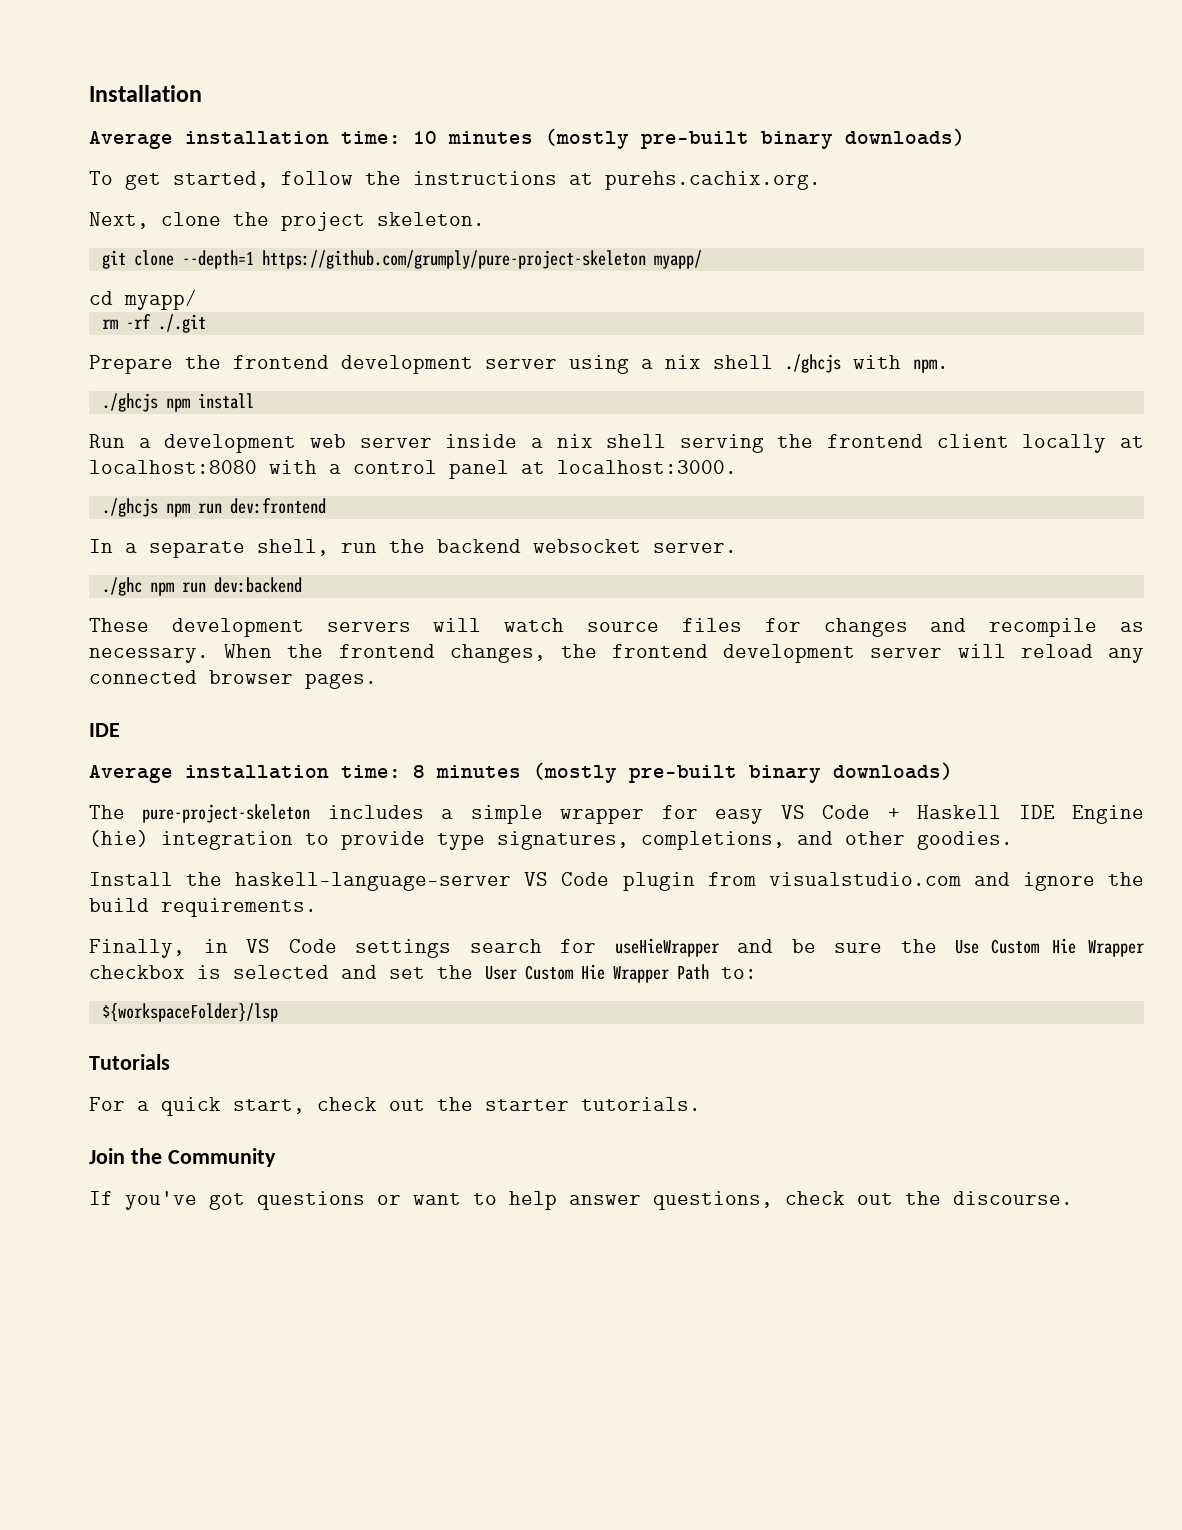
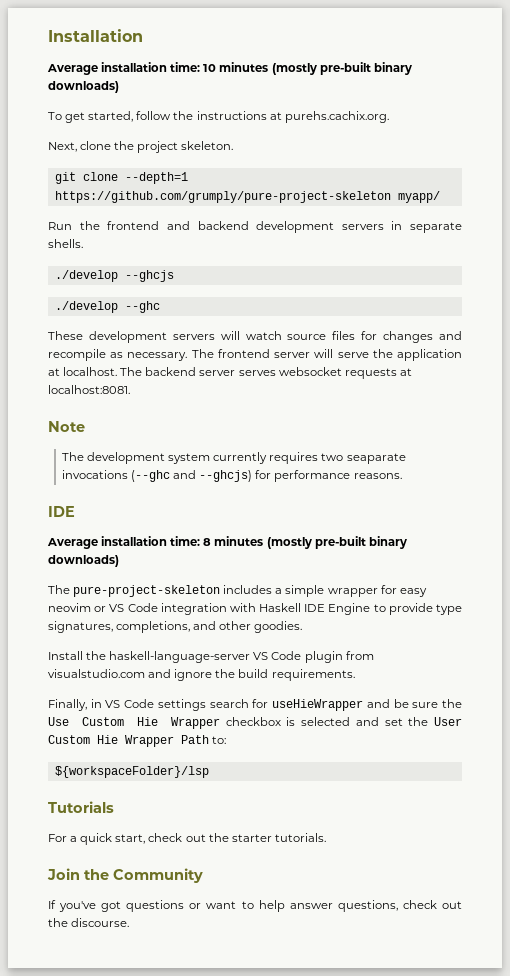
[89,289,197,310] [101,314,206,333] [89,354,949,374] [101,393,254,412] [89,434,1144,453] [89,460,737,479] [101,498,326,517] [89,539,737,558] [101,577,302,596] cd myapp/ // rm -rf ./.git // Prepare the frontend development server using a nix shell ./ghcjs with npm. // ./ghcjs npm install // Run a development web server inside a nix shell serving the frontend client locally at localhost:8080 with a control panel at localhost:3000. // ./ghcjs npm run dev:frontend // In a separate shell, run the backend websocket server. // ./ghc npm run dev:backend -> [48,221,462,233] [48,239,83,248] [54,270,174,282] [54,301,160,313] Run the frontend and backend development servers in separate shells. // ./develop --ghcjs // ./develop --ghc
[224,644,1144,663] [89,670,377,689] When the frontend changes, the frontend development server will reload any connected browser pages. -> [191,349,462,361] [48,367,412,379] [48,385,130,394] [48,421,85,432] [61,452,406,464] [61,470,402,482] The frontend server will serve the application at localhost. The backend server serves websocket requests at localhost:8081. // Note // The development system currently requires two seaparate invocations (--ghc and --ghcjs) for performance reasons.
[780,805,900,819] VS Code + -> [48,603,256,615] neovim or VS Code integration with
[89,830,293,850] (hie) integration -> (371, 609) none

